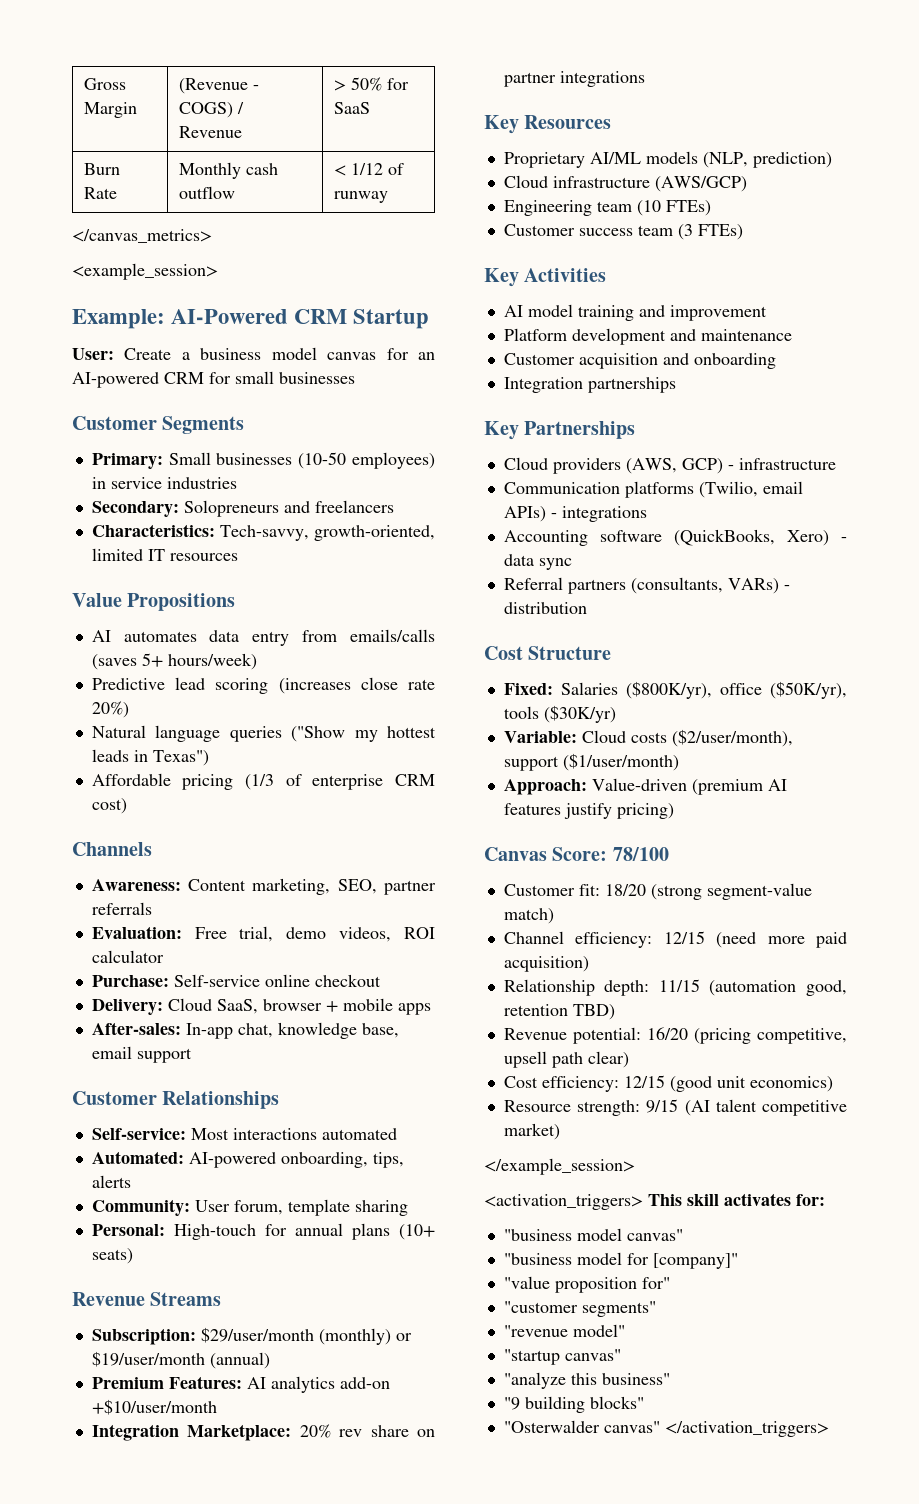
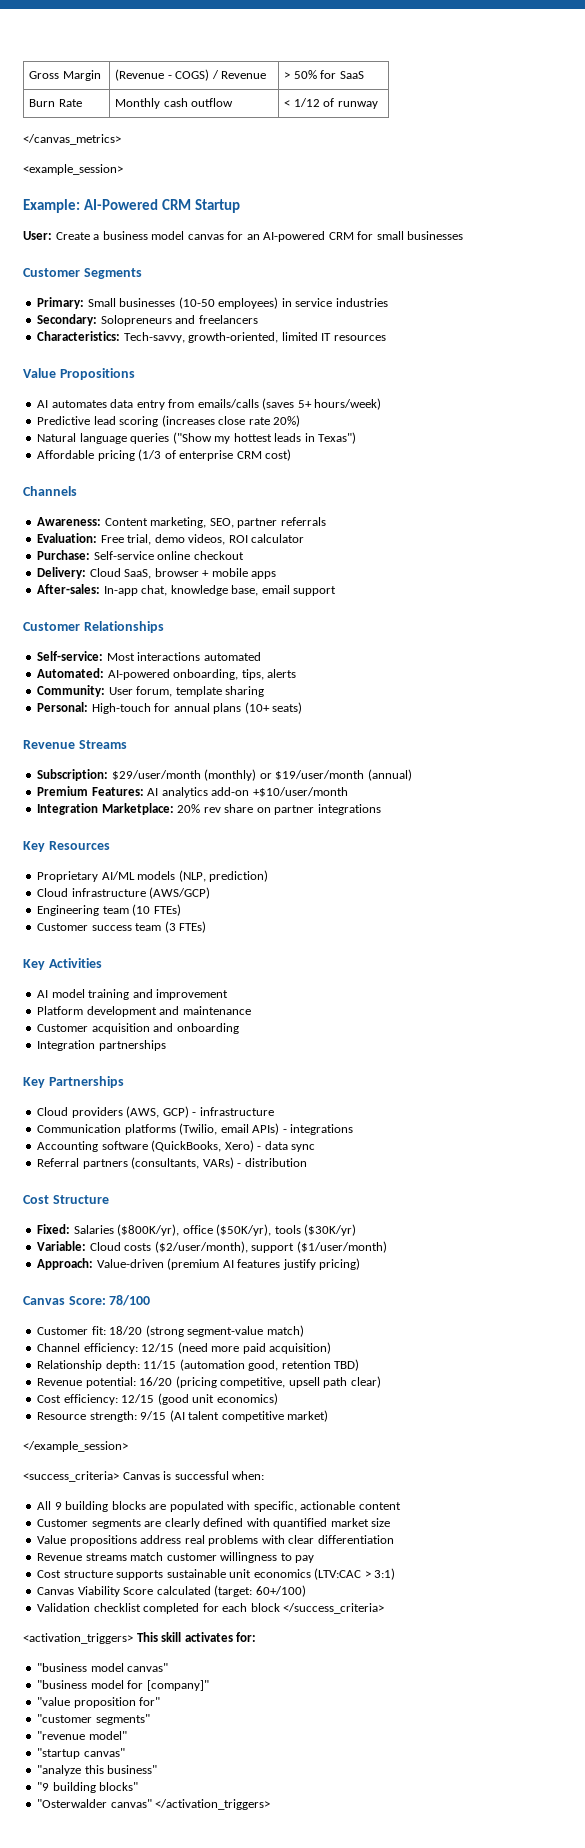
(635, 1166) none -> [23,1471,265,1482] [37,1501,401,1512] [37,1518,391,1529] [37,1535,394,1546] [37,1552,315,1563] [37,1568,396,1580] [37,1585,306,1597] [37,1603,385,1614] // <success_criteria> Canvas is successful when: // All 9 building blocks are populated with specific, actionable content // Customer segments are clearly defined with quantified market size // Value propositions address real problems with clear differentiation // Revenue streams match customer willingness to pay // Cost structure supports sustainable unit economics (LTV:CAC > 3:1) // Canvas Viability Score calculated (target: 60+/100) // Validation checklist completed for each block </success_criteria>

